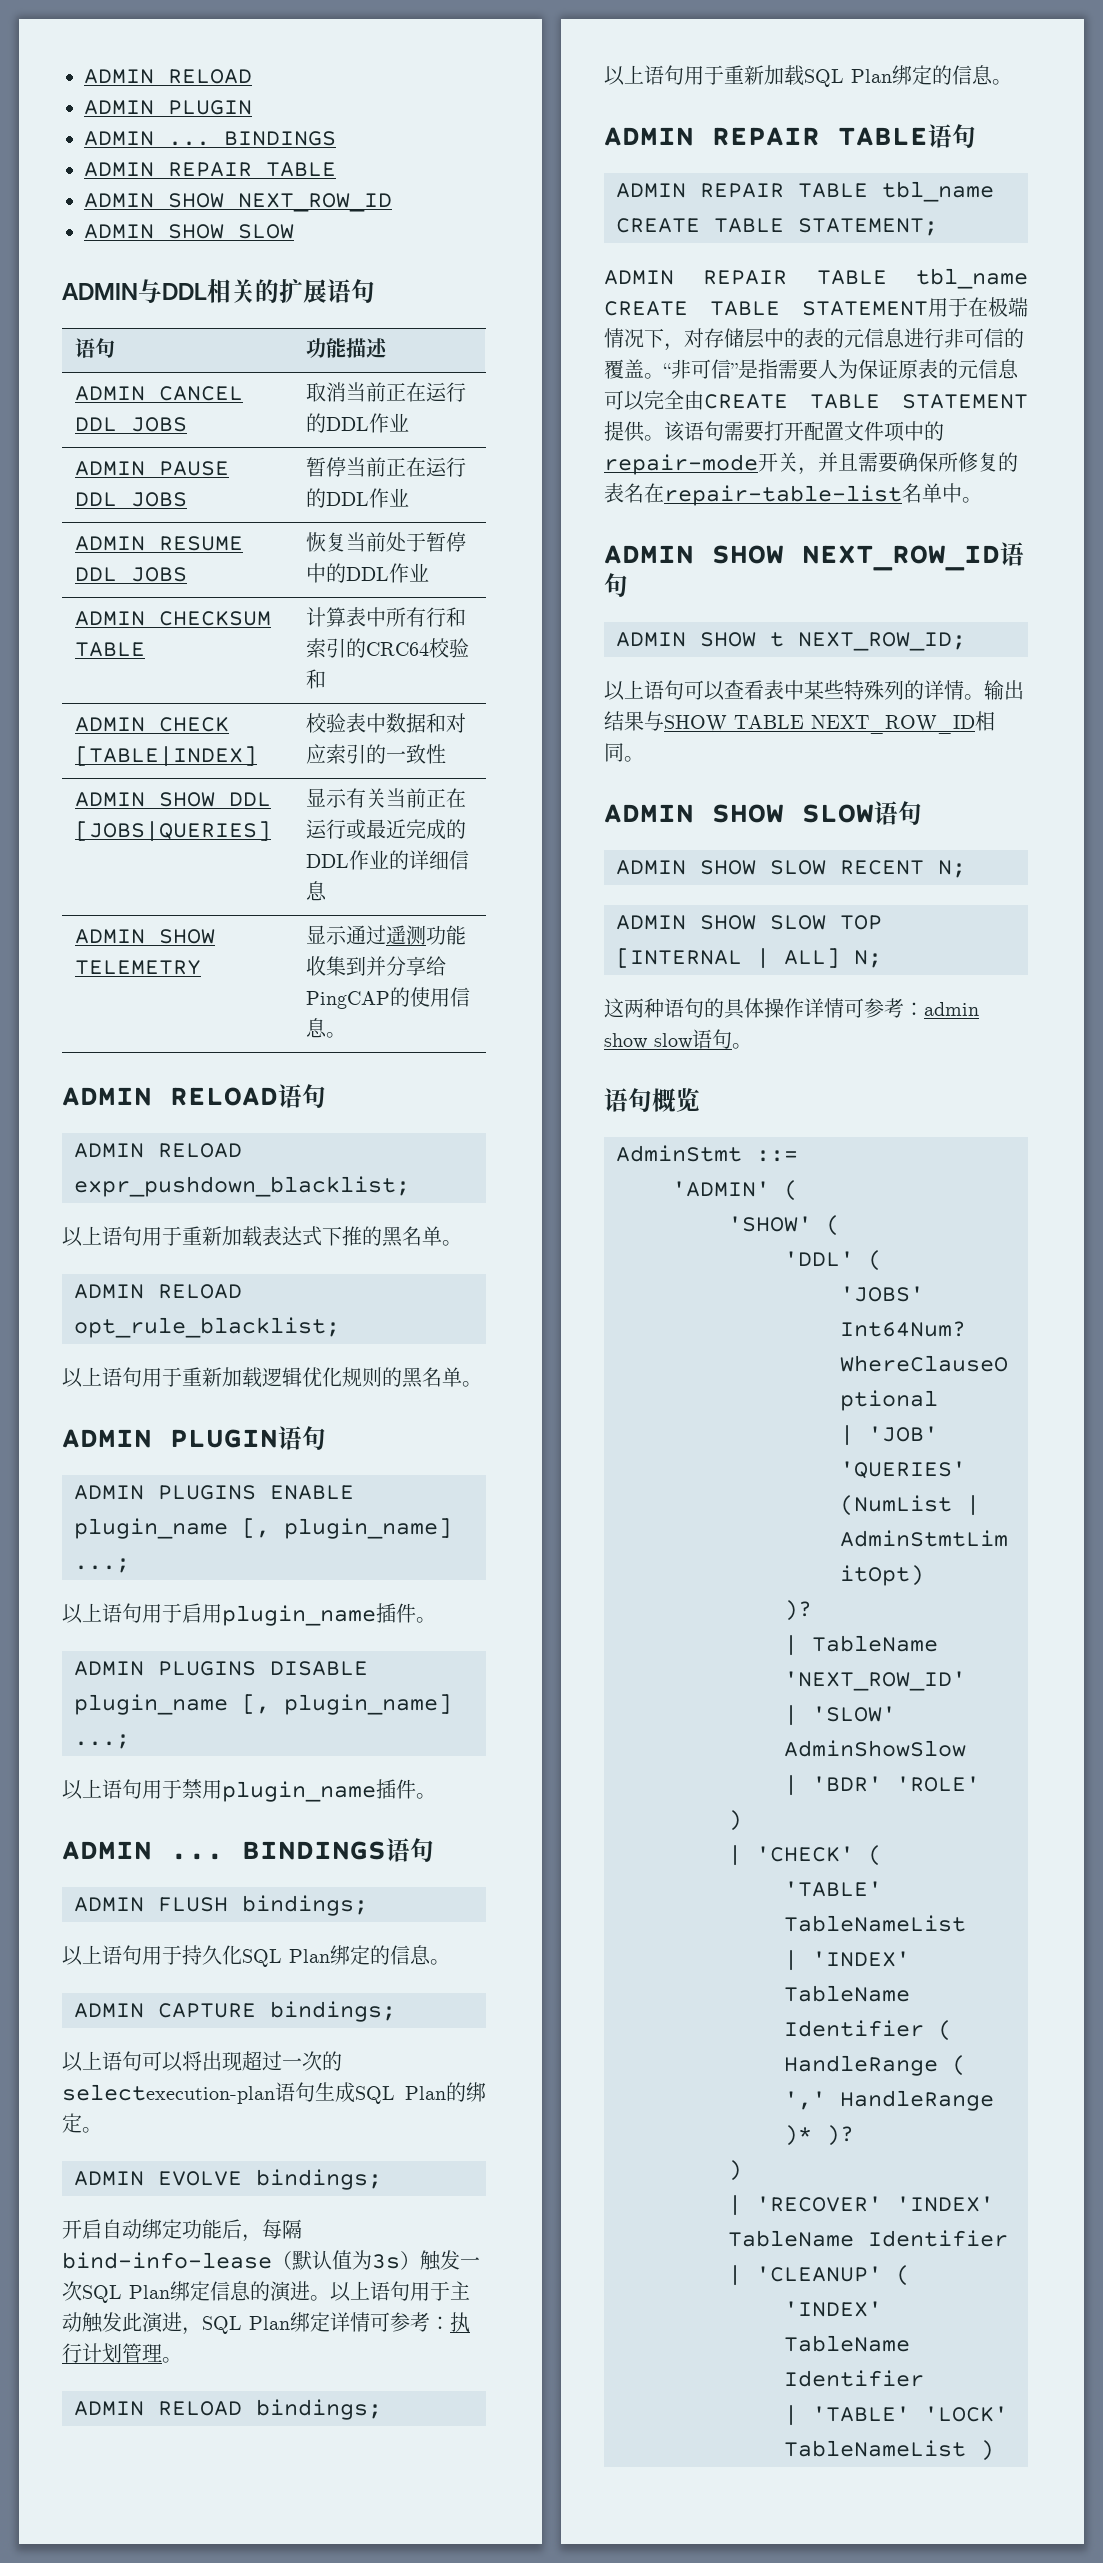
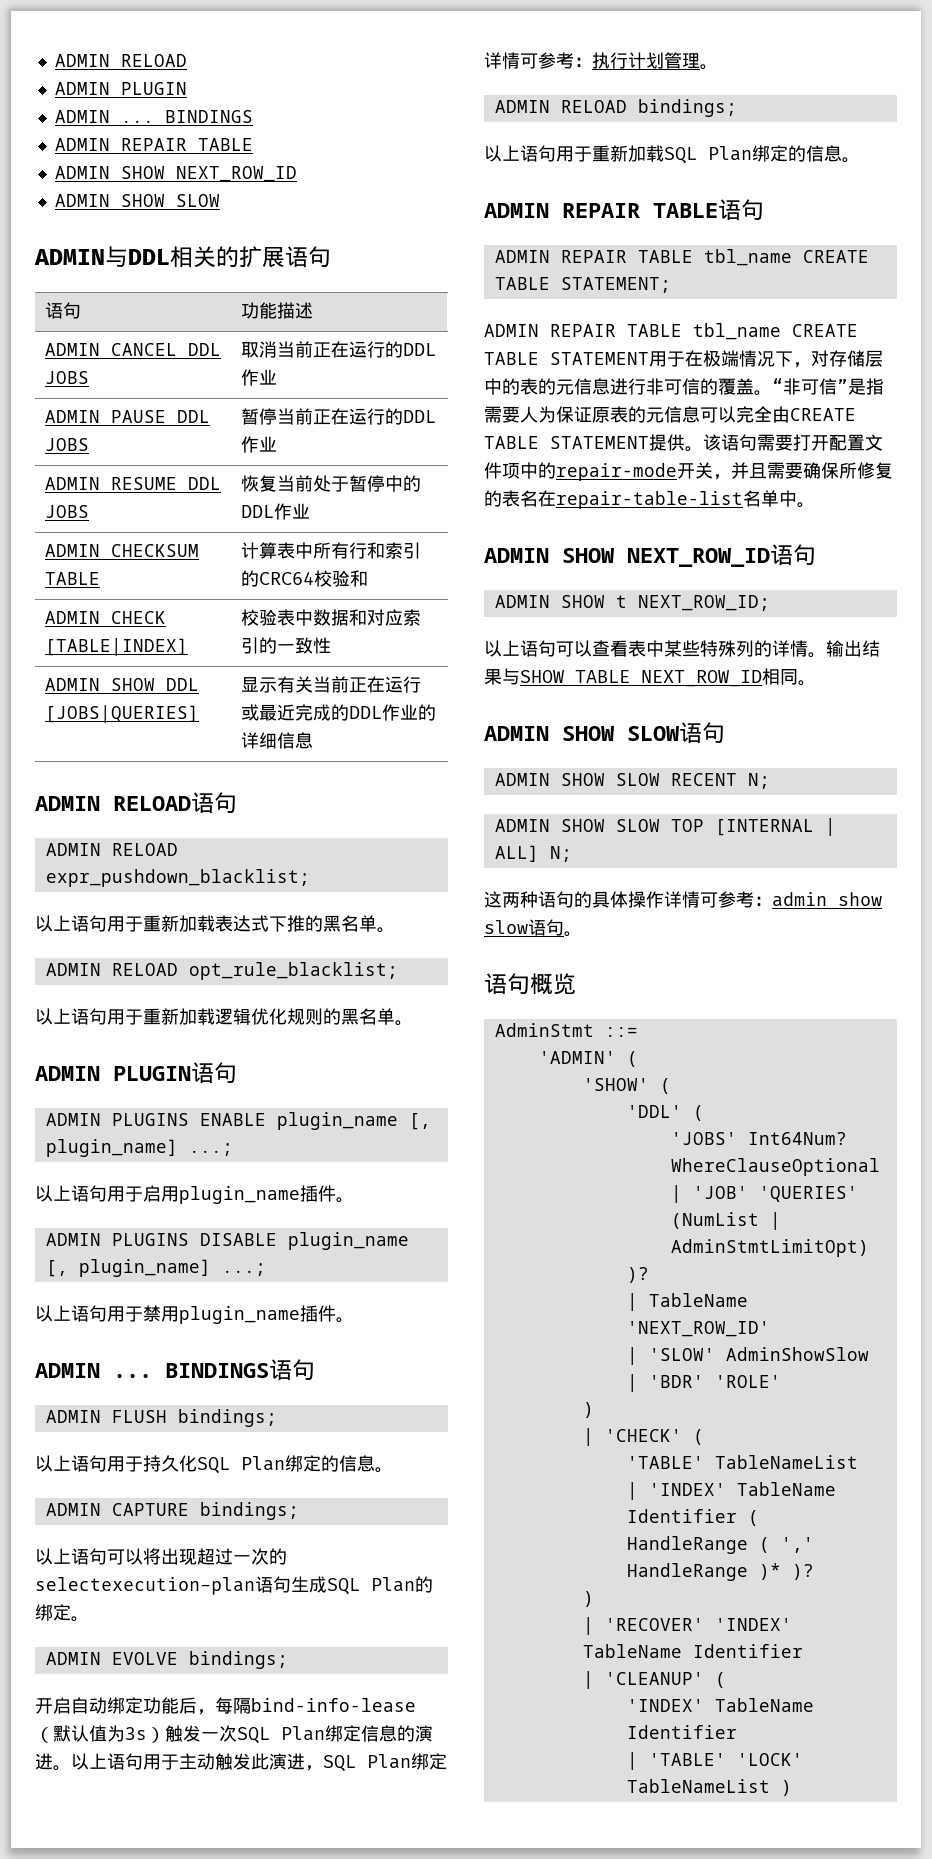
[74,929,215,944] [74,960,201,975] [305,925,466,945] [305,956,446,976] [305,987,470,1009] [305,1018,346,1038] // ADMIN SHOW TELEMETRY | 显示通过遥测功能收集到并分享给PingCAP的使用信息。 -> (313, 740) none

